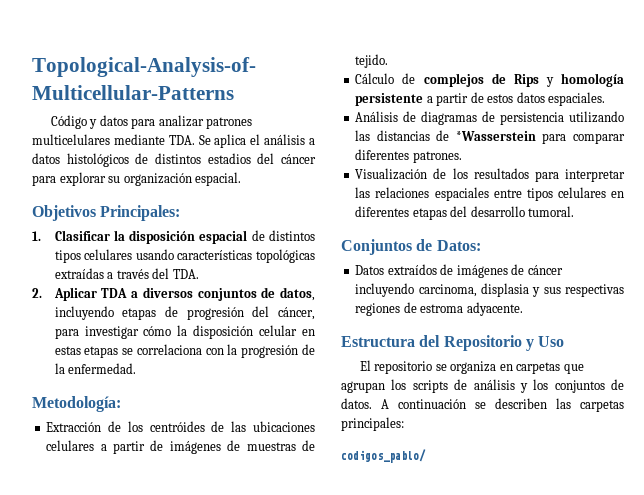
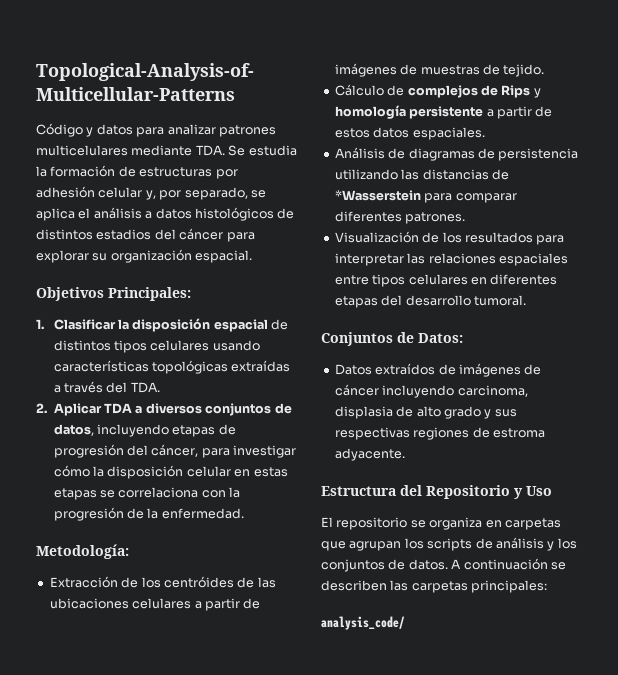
(211, 140) none -> [248,145,297,156] [36,165,238,179] [36,186,266,200] estudia la formación de estructuras por adhesión celular y, por separado, se
(529, 290) none -> [396,406,481,419] de alto grado
[341,449,426,463] codigos_pablo/ -> [321,616,405,630] analysis_code/

